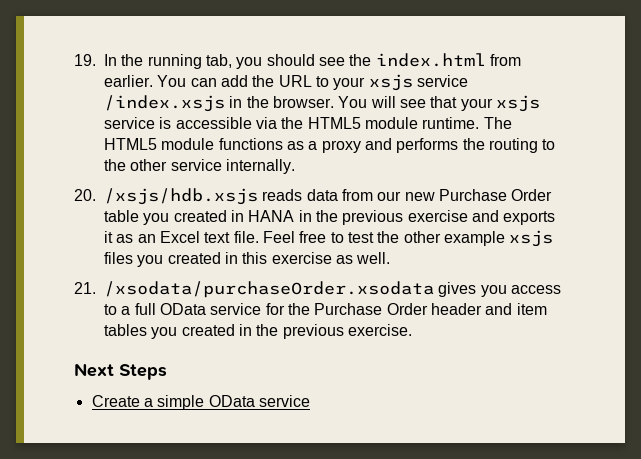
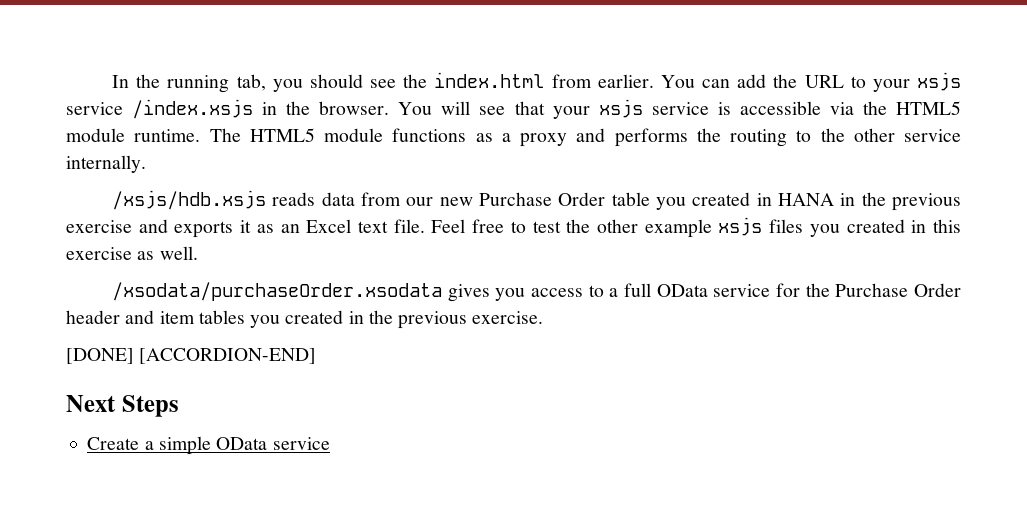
[74,54,96,66] 19. -> (112, 81) none
[74,189,96,201] 20. -> (146, 164) none
[74,282,96,294] 21. -> (198, 253) none
(412, 330) none -> [66,348,317,364] // [DONE] [ACCORDION-END]

